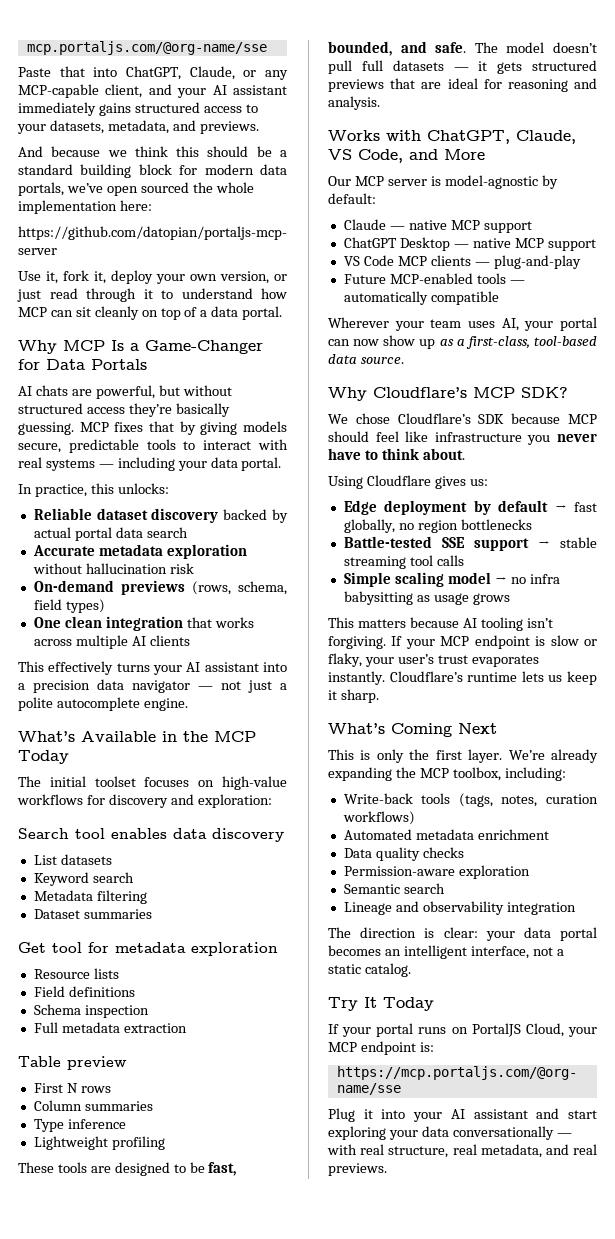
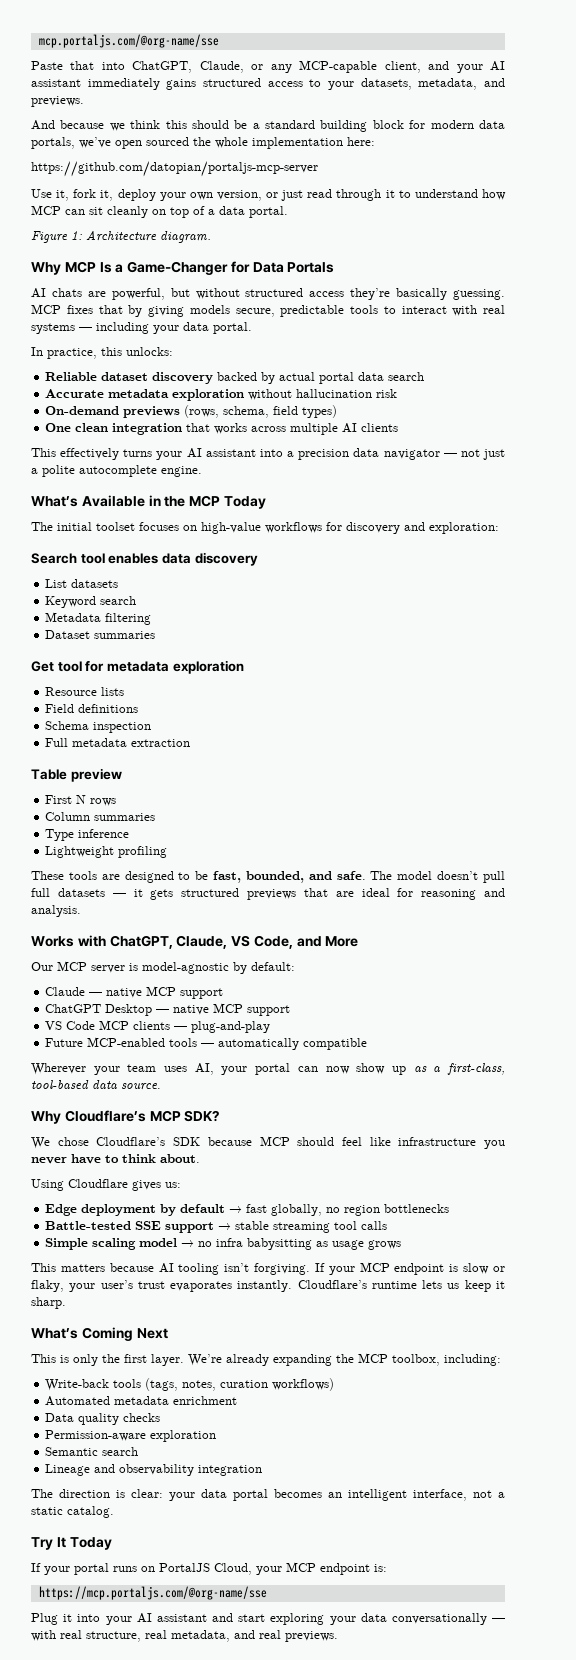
(283, 313) none -> [31,230,211,243] // Figure 1: Architecture diagram.

